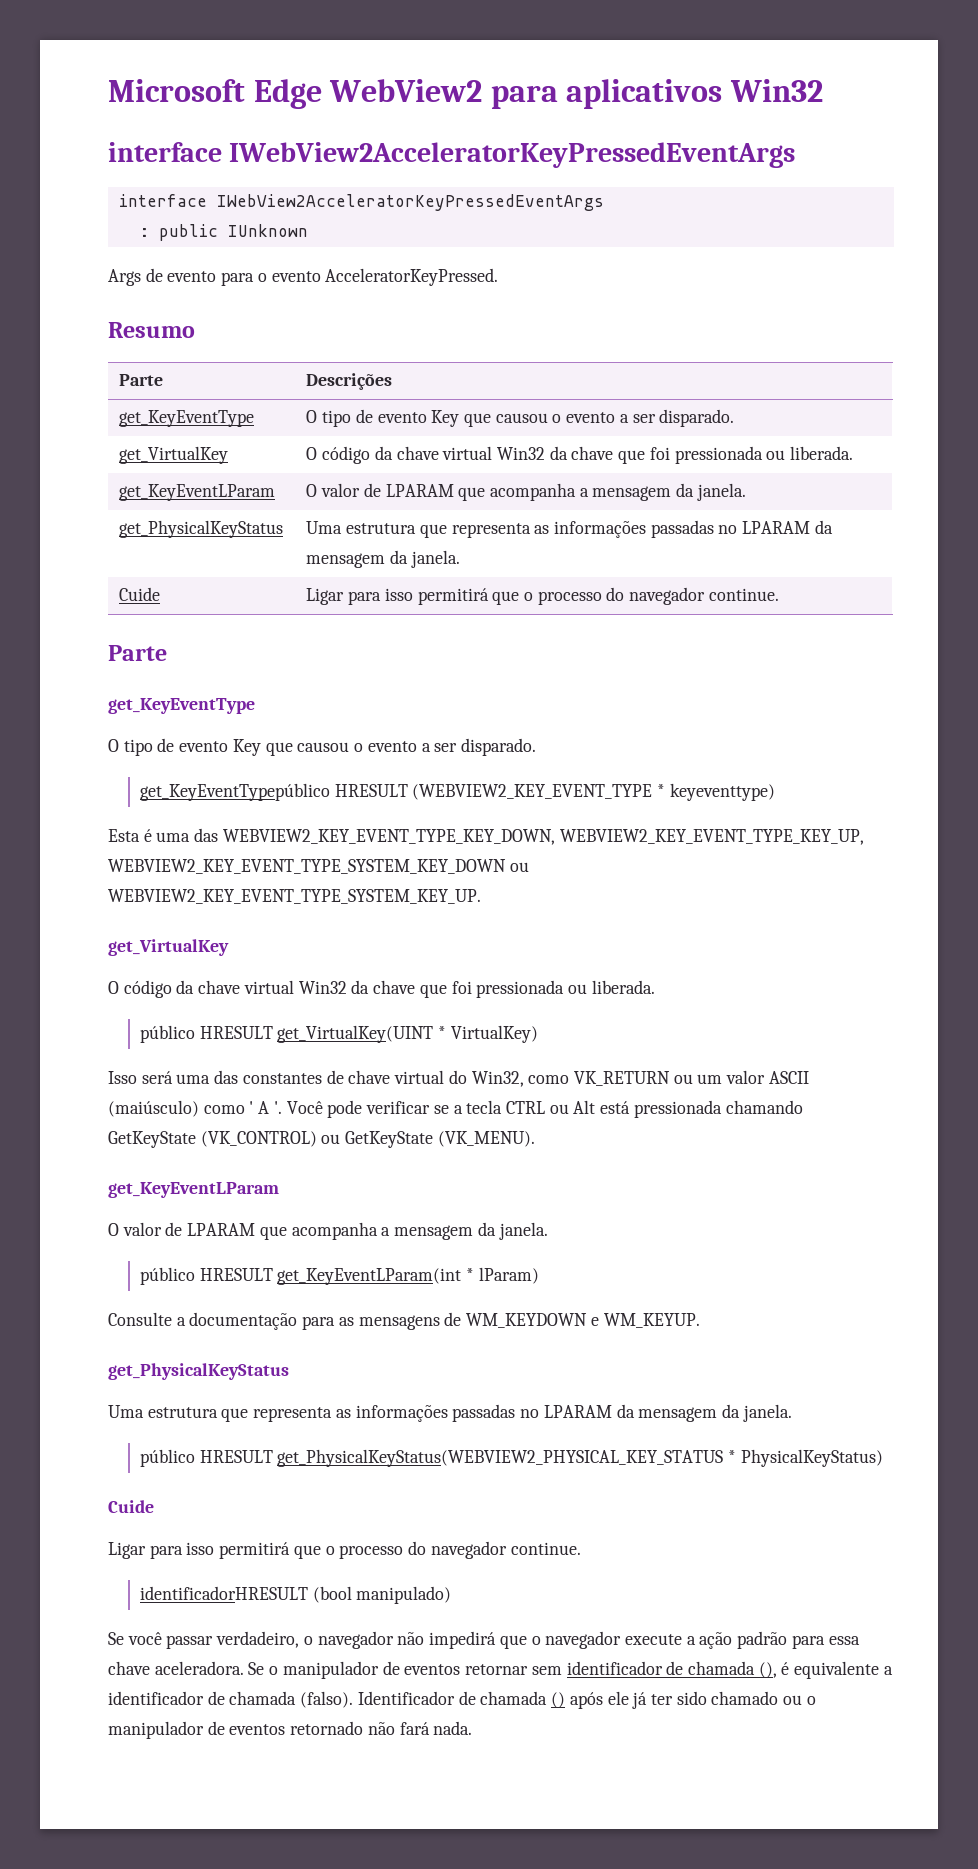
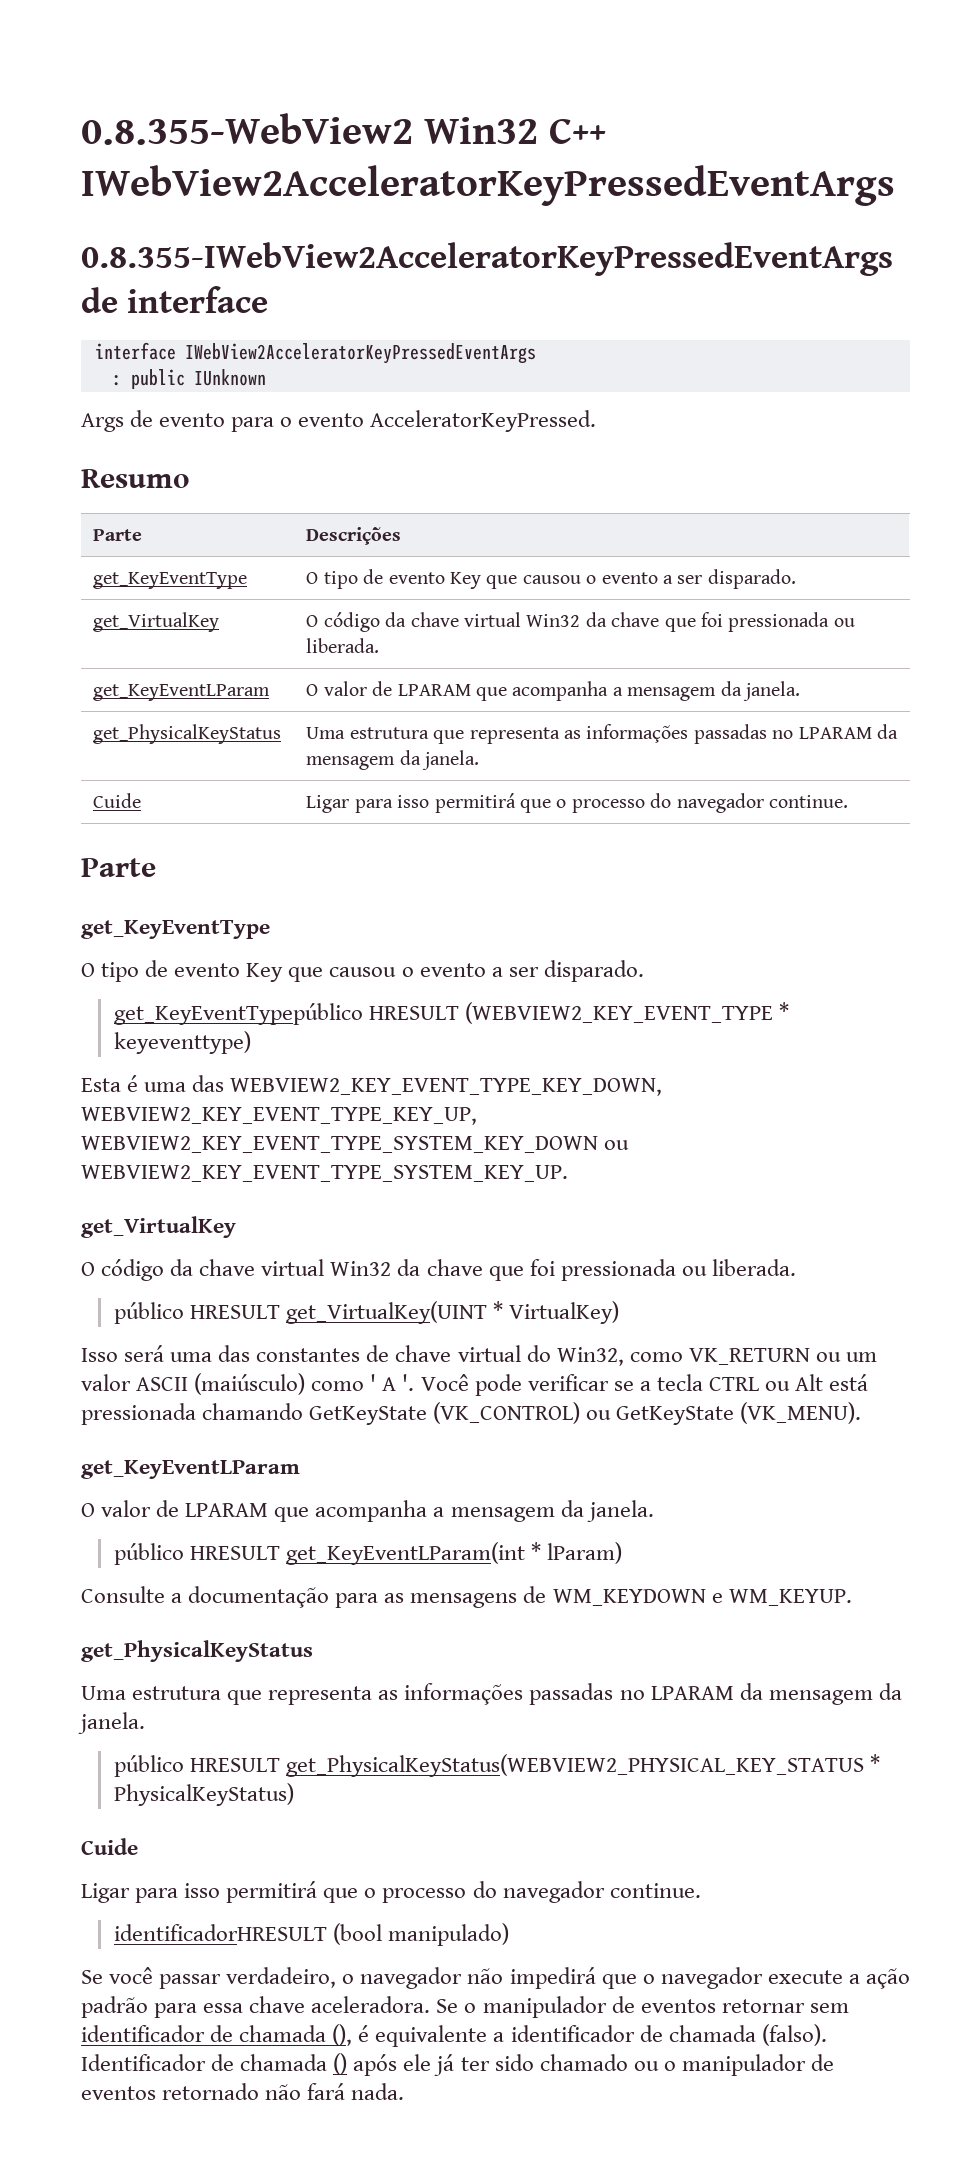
[108,79,823,109] [108,142,796,168] Microsoft Edge WebView2 para aplicativos Win32 // interface IWebView2AcceleratorKeyPressedEventArgs -> [81,113,606,145] [81,165,895,206] [81,242,893,276] [81,286,269,313] 0.8.355-WebView2 Win32 C++ IWebView2AcceleratorKeyPressedEventArgs // 0.8.355-IWebView2AcceleratorKeyPressedEventArgs de interface

